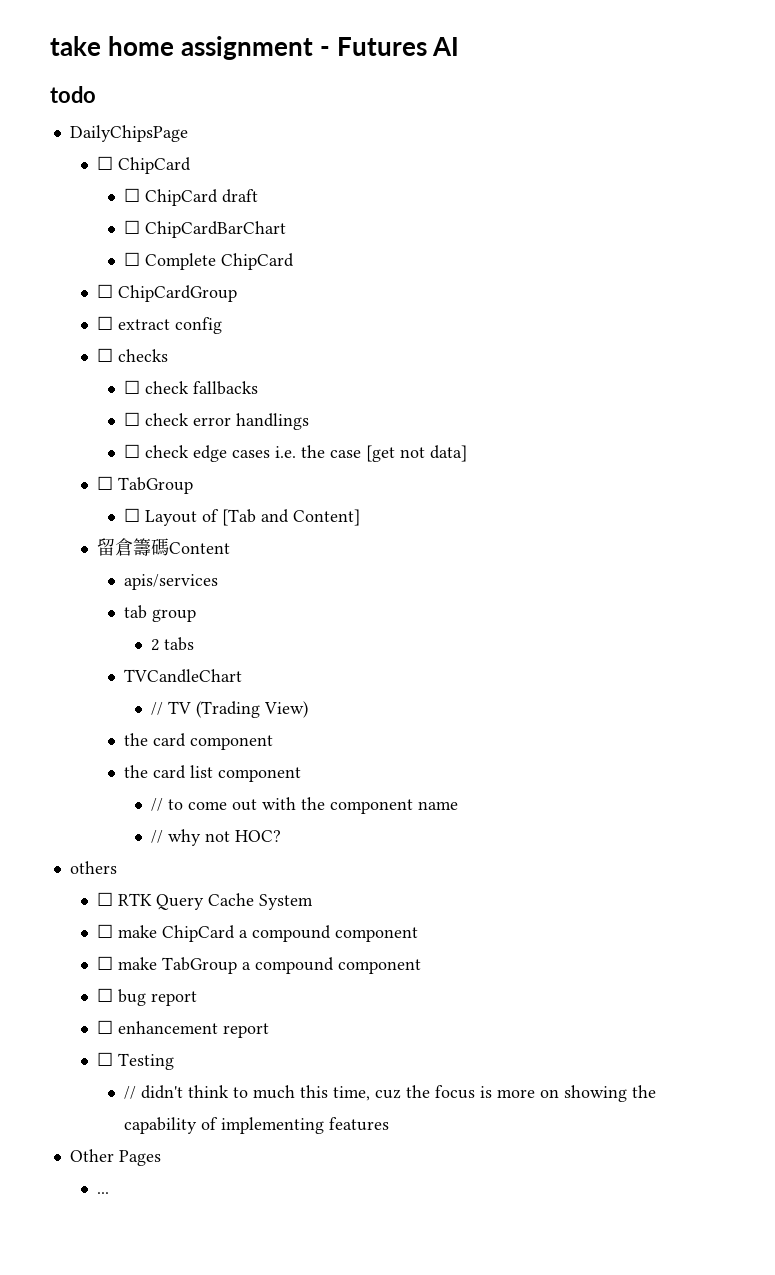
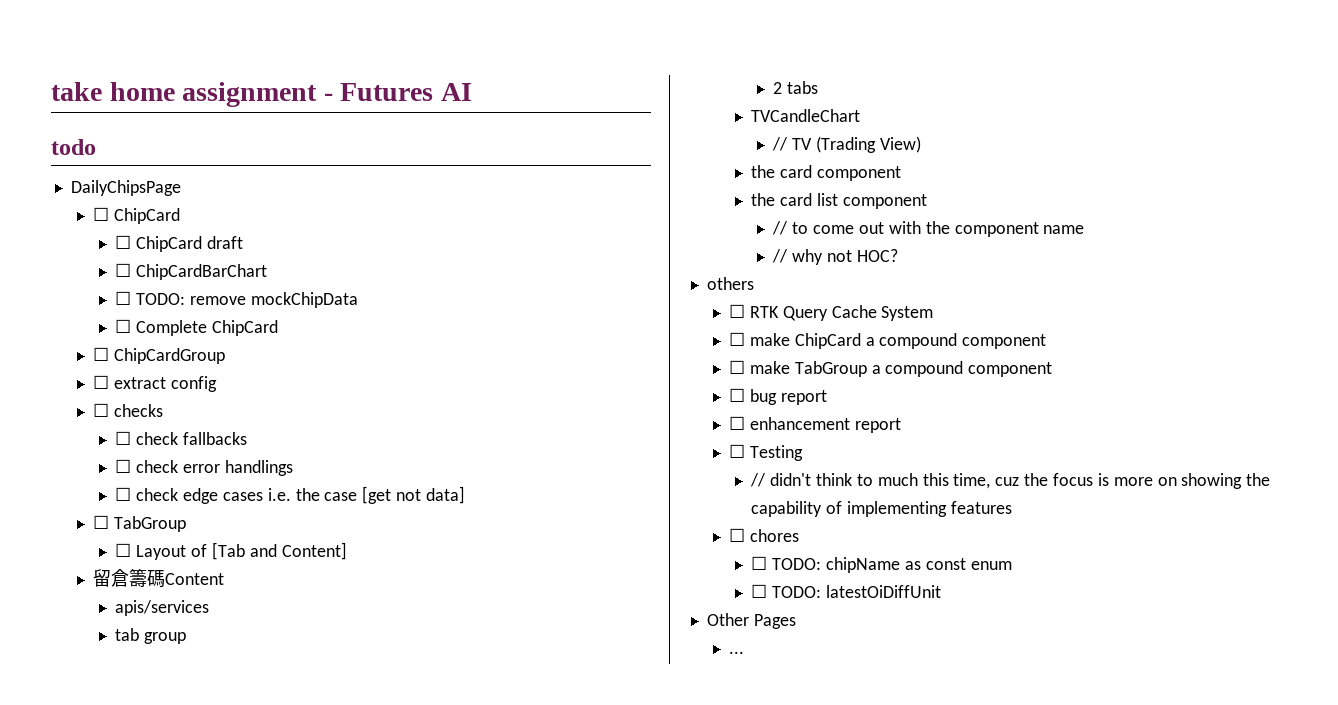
(287, 229) none -> [115,291,358,308] // ☐ TODO: remove mockChipData
(390, 1124) none -> [729,528,799,542] [751,556,1012,573] [751,584,941,598] // ☐ chores // ☐ TODO: chipName as const enum // ☐ TODO: latestOiDiffUnit

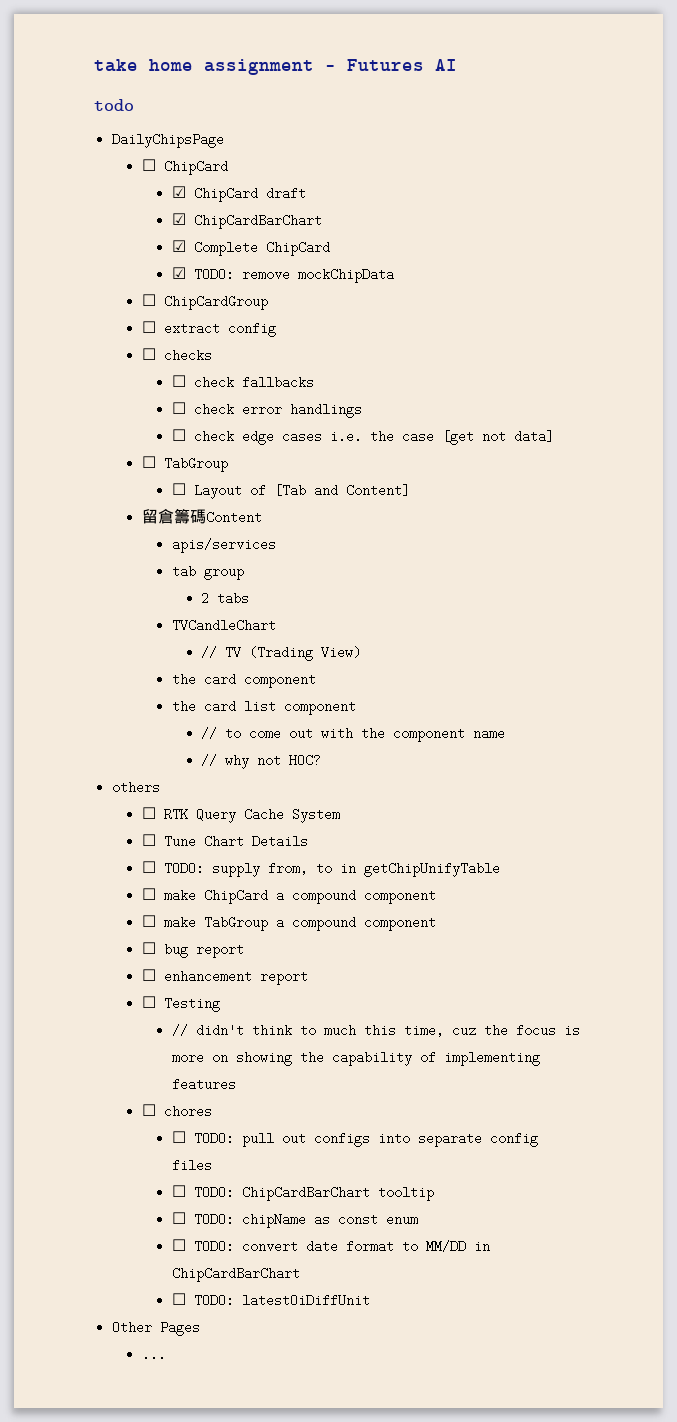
[115,235,132,249] ☐ -> [171,186,186,198] ☑
[115,263,268,280] [115,291,132,305] ☐ ChipCardBarChart // ☐ -> [171,213,322,229] [171,240,330,256] [171,267,186,279] ☑ ChipCardBarChart // ☑ Complete ChipCard // ☑
[115,319,278,336] // ☐ Complete ChipCard -> (394, 275) none
(934, 313) none -> [141,834,308,848] [141,861,500,877] // ☐ Tune Chart Details // ☐ TODO: supply from, to in getChipUnifyTable
(799, 535) none -> [171,1131,538,1147] [171,1159,212,1172] [171,1185,434,1201] // ☐ TODO: pull out configs into separate config files // ☐ TODO: ChipCardBarChart tooltip
(1012, 565) none -> [171,1239,490,1253] [171,1267,300,1282] // ☐ TODO: convert date format to MM/DD in ChipCardBarChart

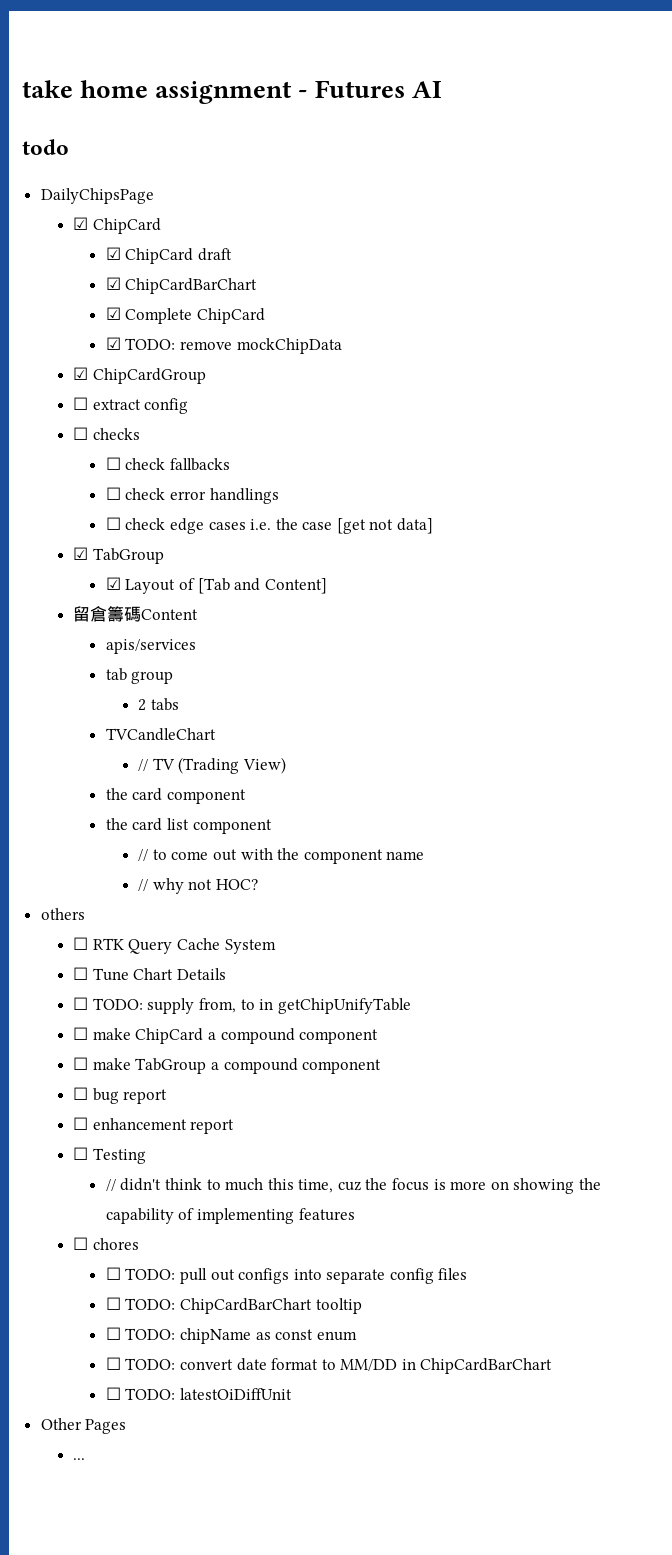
[141,159,156,171] ☐ -> [73,217,89,230] ☑
[141,294,156,306] ☐ -> [73,367,89,380] ☑
[141,456,156,468] ☐ -> [73,547,89,560] ☑
[171,483,186,495] ☐ -> [105,577,121,590] ☑

